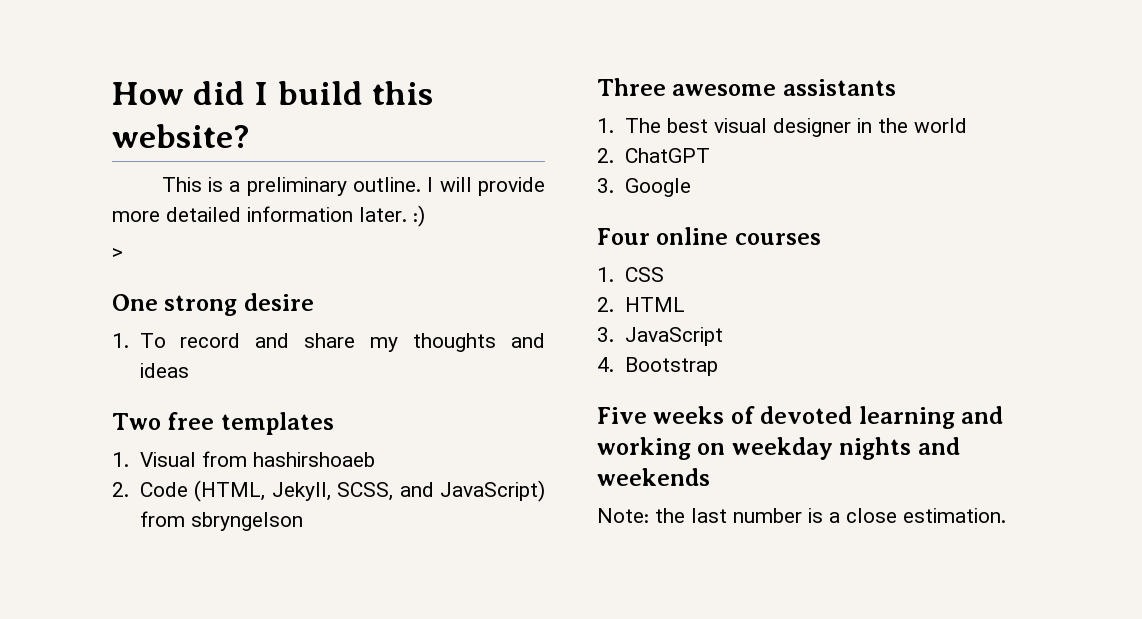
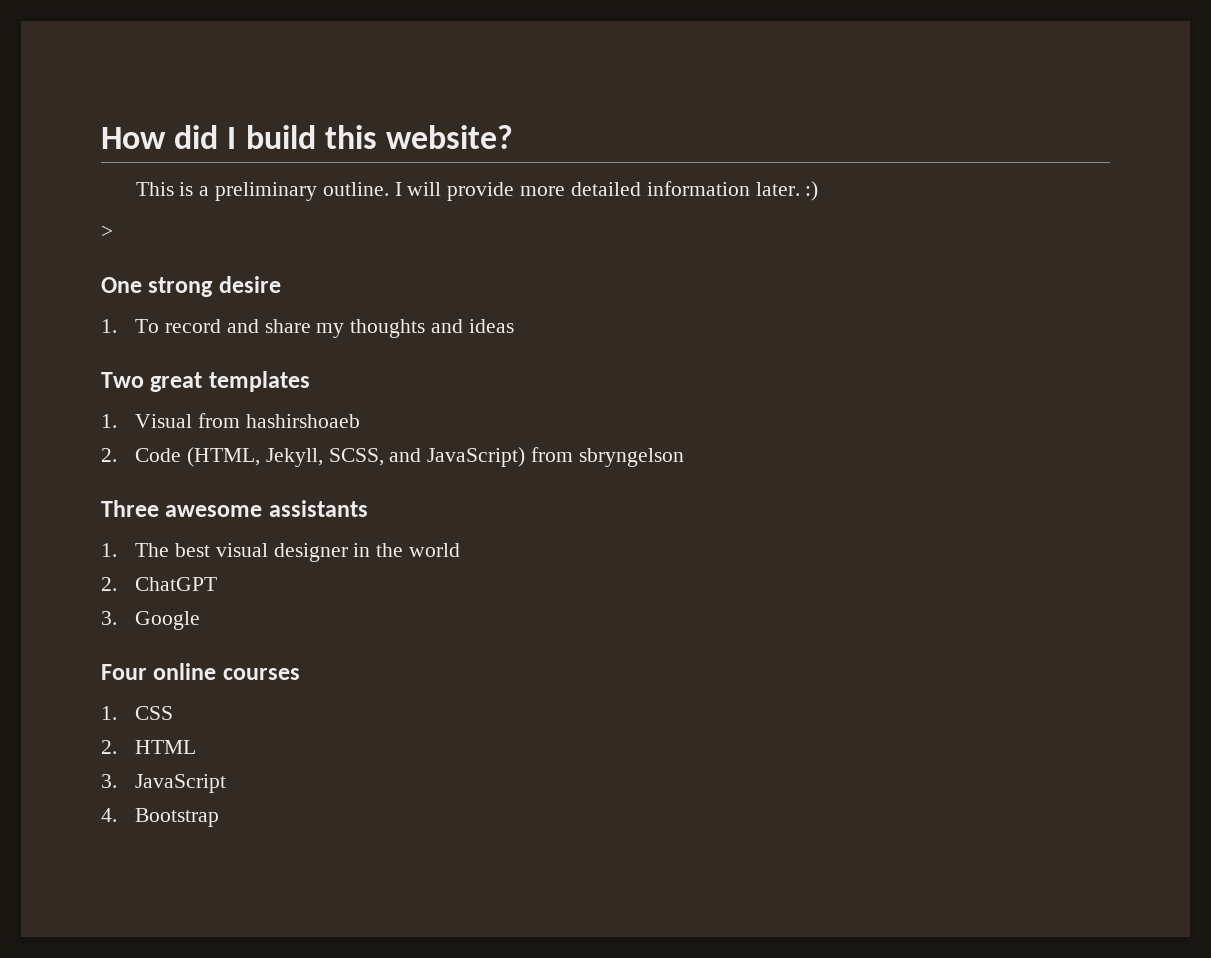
[167,412,215,430] free -> [150,372,203,392] great
[597,406,1004,429] [597,437,960,460] [597,468,710,486] [597,508,1006,523] // Five weeks of devoted learning and working on weekday nights and weekends // Note: the last number is a close estimation. -> (220, 817) none

